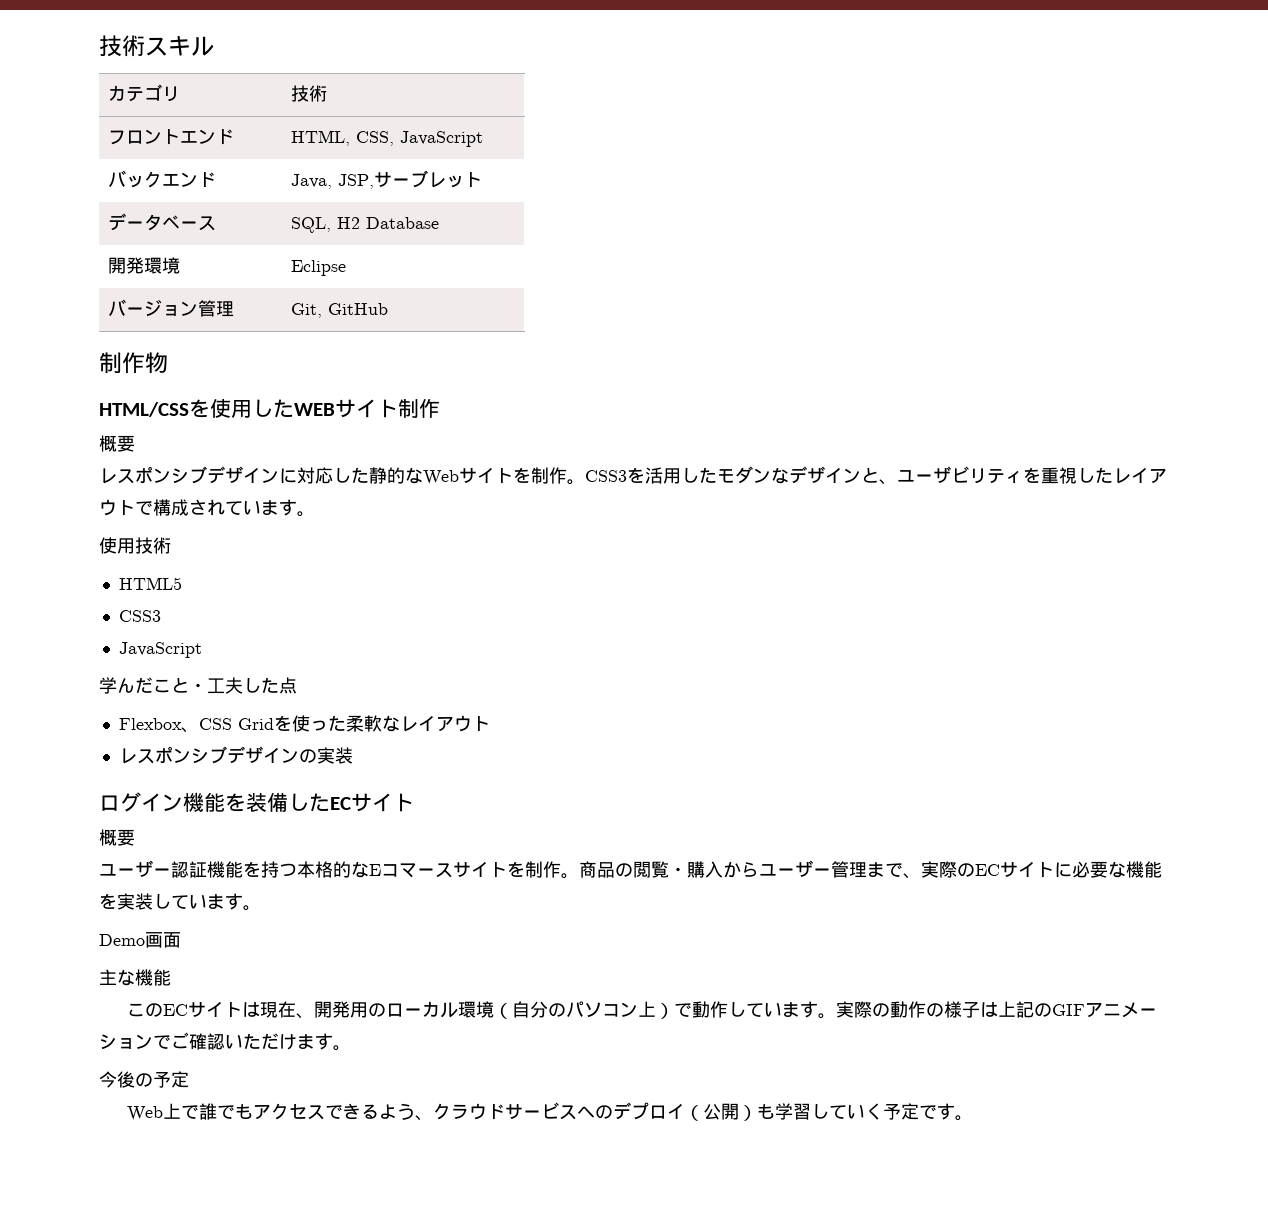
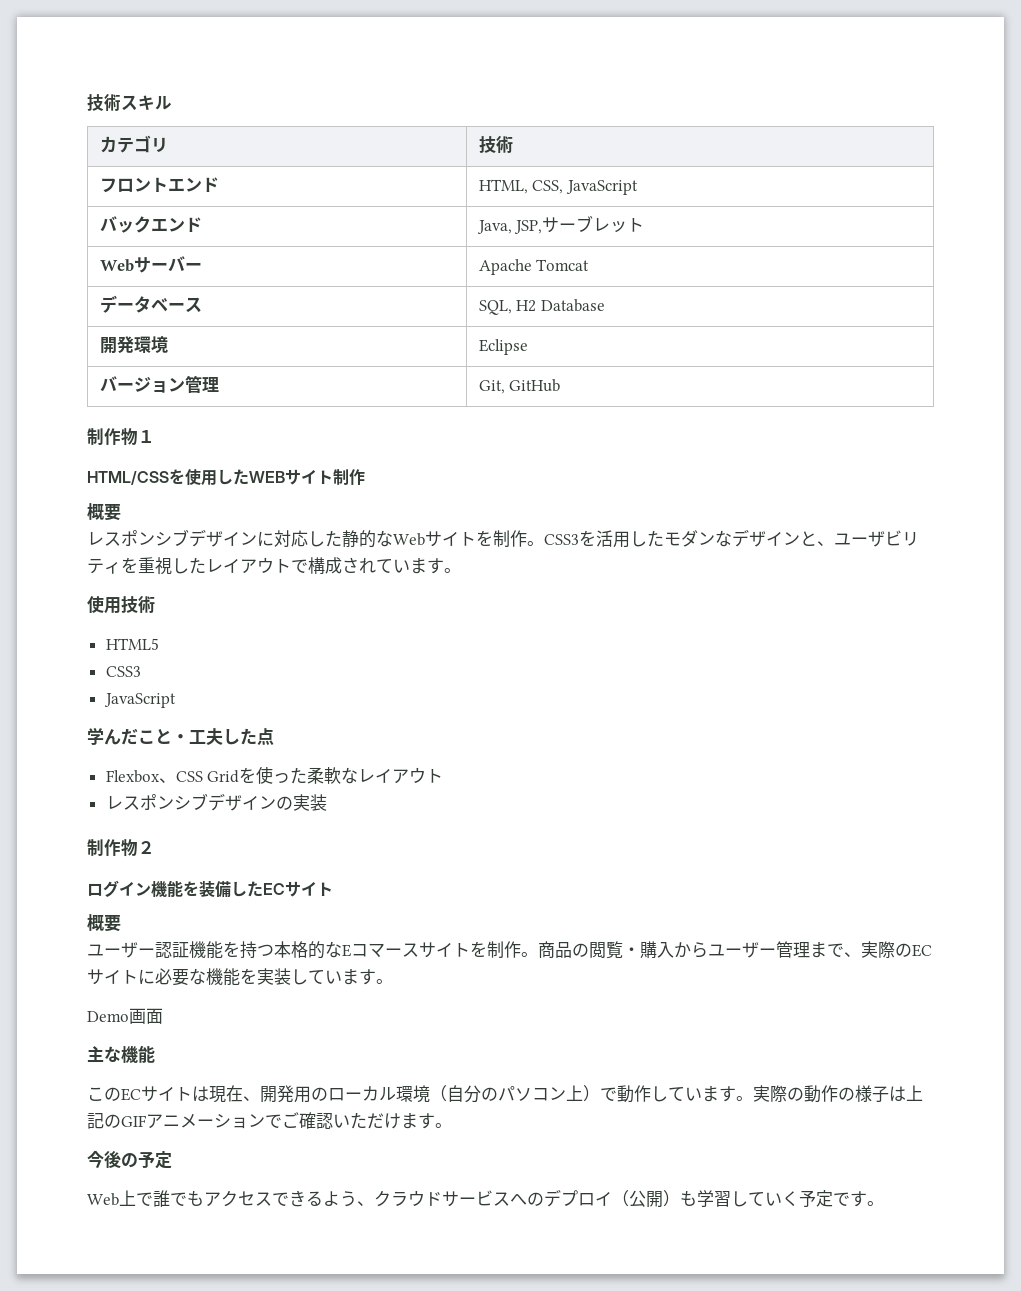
(483, 180) none -> [99,256,202,273] [478,259,590,275] // Webサーバー | Apache Tomcat
(168, 363) none -> [138,430,155,443] １
(353, 755) none -> [87,839,155,857] // 制作物２

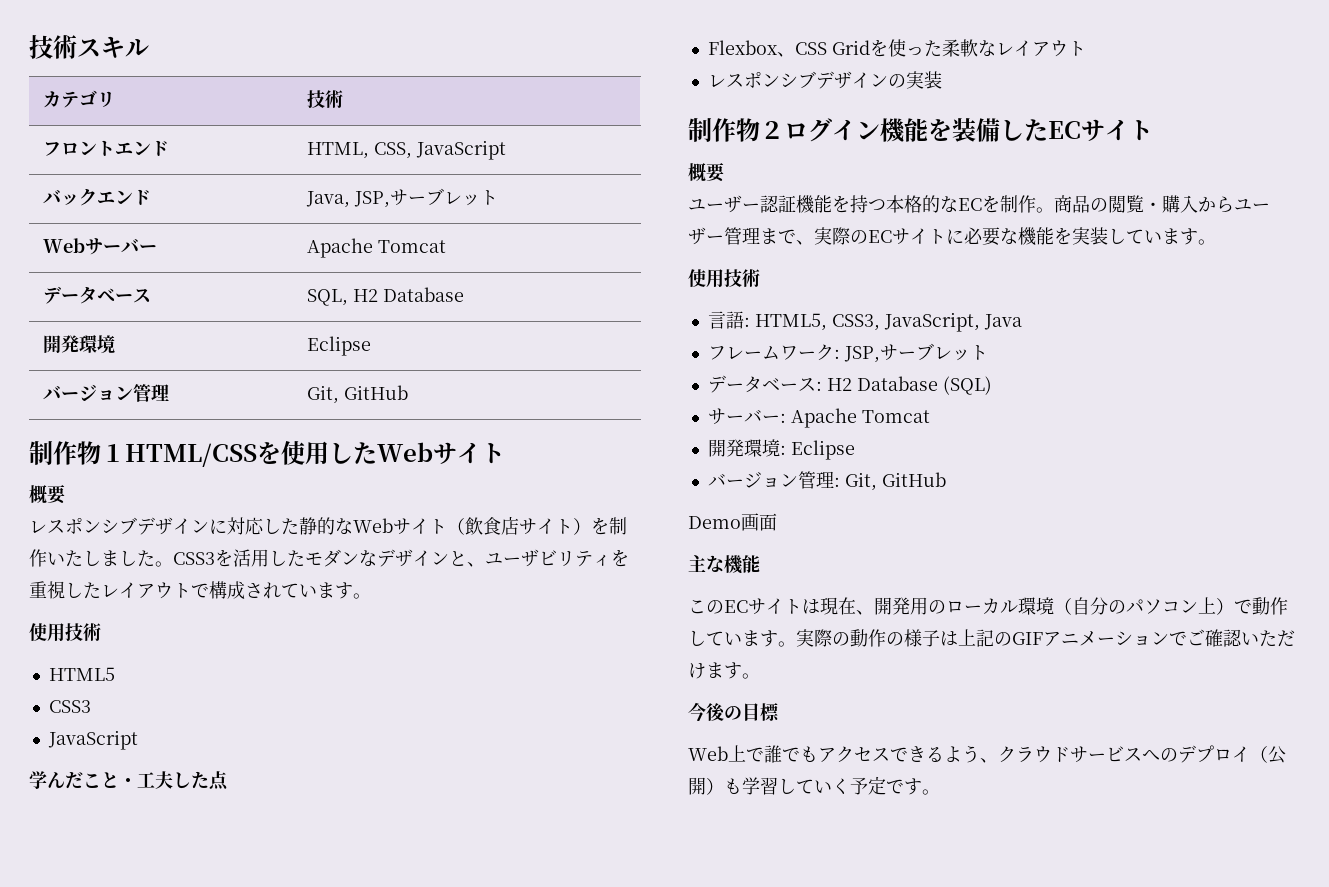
(155, 436) // -> (125, 453) none
[249,469,365,485] WEBサイト制作 -> [377,442,505,464] Webサイト
[476,530,527,547] を制作 -> [447,516,627,535] [29,549,155,567] （飲食店サイト）を制作いたしました
(155, 847) // -> (784, 130) none
[342,942,470,958] Eコマースサイト -> [958,198,982,211] EC
(393, 981) none -> [688,269,760,288] [707,311,1022,332] [707,343,988,363] [707,375,992,395] [707,408,930,428] [707,439,855,460] [707,471,946,491] // 使用技術 // 言語: HTML5, CSS3, JavaScript, Java // フレームワーク: JSP,サーブレット // データベース: H2 Database (SQL) // サーバー: Apache Tomcat // 開発環境: Eclipse // バージョン管理: Git, GitHub
[138,1151,172,1169] 予定 -> [742,703,779,721] 目標

